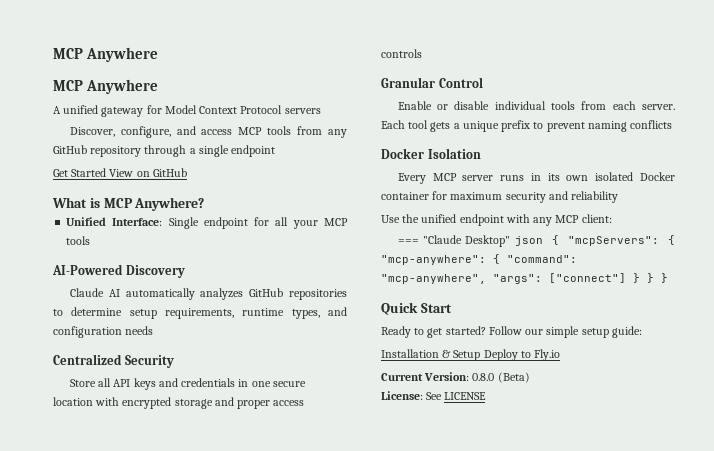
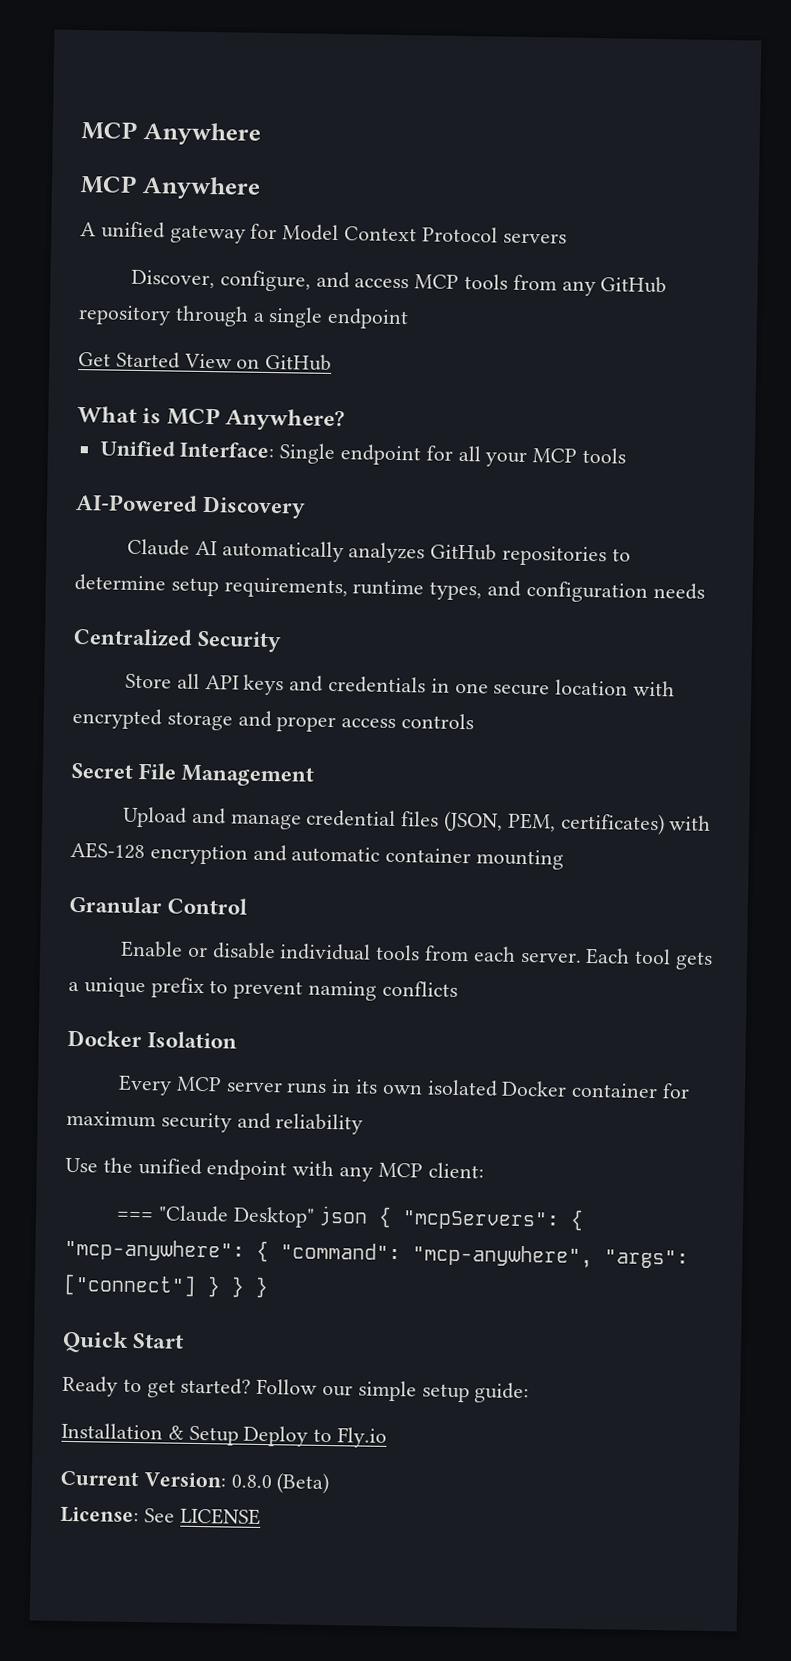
(422, 53) none -> [71,762,315,787] [122,806,712,836] [70,841,565,870] // Secret File Management // Upload and manage credential files (JSON, PEM, certificates) with AES-128 encryption and automatic container mounting

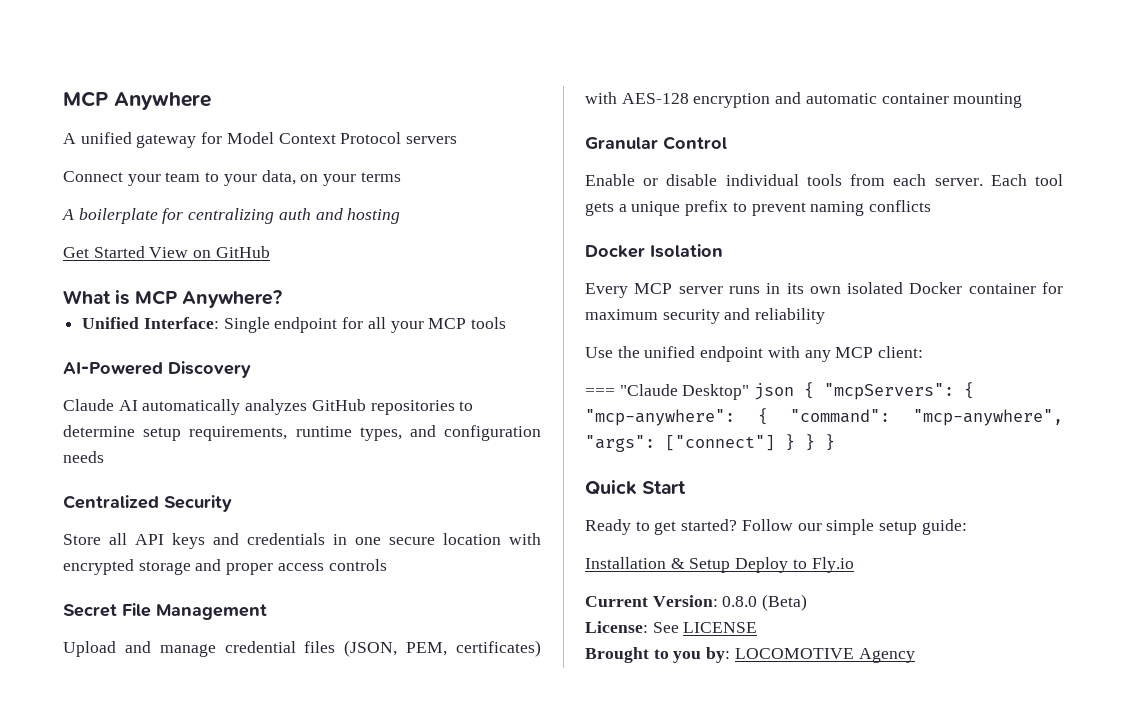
[81,121,261,146] [80,175,261,200] MCP Anywhere // MCP Anywhere -> [63,91,211,110] MCP Anywhere
[130,269,668,297] [78,305,410,330] Discover, configure, and access MCP tools from any GitHub repository through a single endpoint -> [63,170,401,186] [62,208,401,224] Connect your team to your data, on your terms // A boilerplate for centralizing auth and hosting
(261, 1516) none -> [585,647,915,663] // Brought to you by: LOCOMOTIVE Agency

